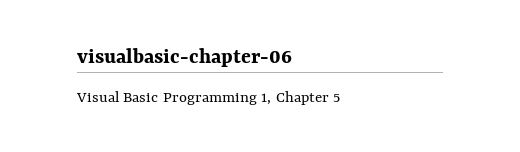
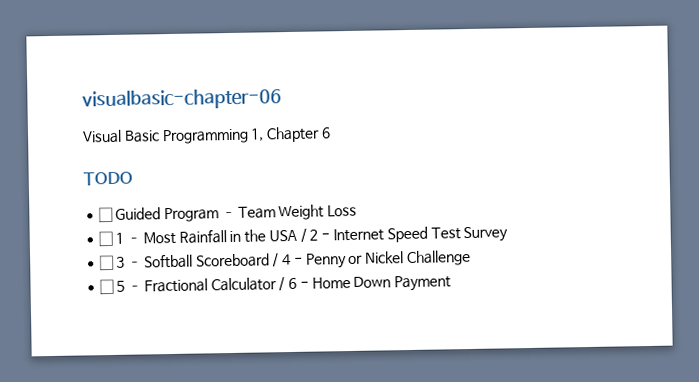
[333,94,341,102] 5 -> [320,127,331,139] [83,171,133,186] [98,204,358,223] [98,226,509,247] [99,249,471,271] [99,275,452,295] 6 // TODO // ☐ Guided Program – Team Weight Loss // ☐ 1 – Most Rainfall in the USA / 2 - Internet Speed Test Survey // ☐ 3 – Softball Scoreboard / 4 - Penny or Nickel Challenge // ☐ 5 – Fractional Calculator / 6 - Home Down Payment

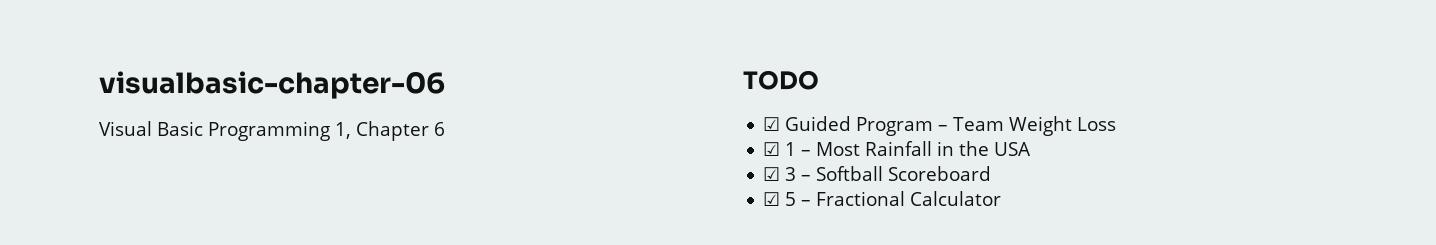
[98,206,114,223] ☐ -> [763,117,781,131] ☑
[98,230,114,247] ☐ -> [763,142,781,156] ☑
[299,226,509,243] [99,249,471,271] [99,275,452,295] / 2 - Internet Speed Test Survey // ☐ 3 – Softball Scoreboard / 4 - Penny or Nickel Challenge // ☐ 5 – Fractional Calculator / 6 - Home Down Payment -> [763,166,992,181] [763,191,1002,206] // ☑ 3 – Softball Scoreboard // ☑ 5 – Fractional Calculator

